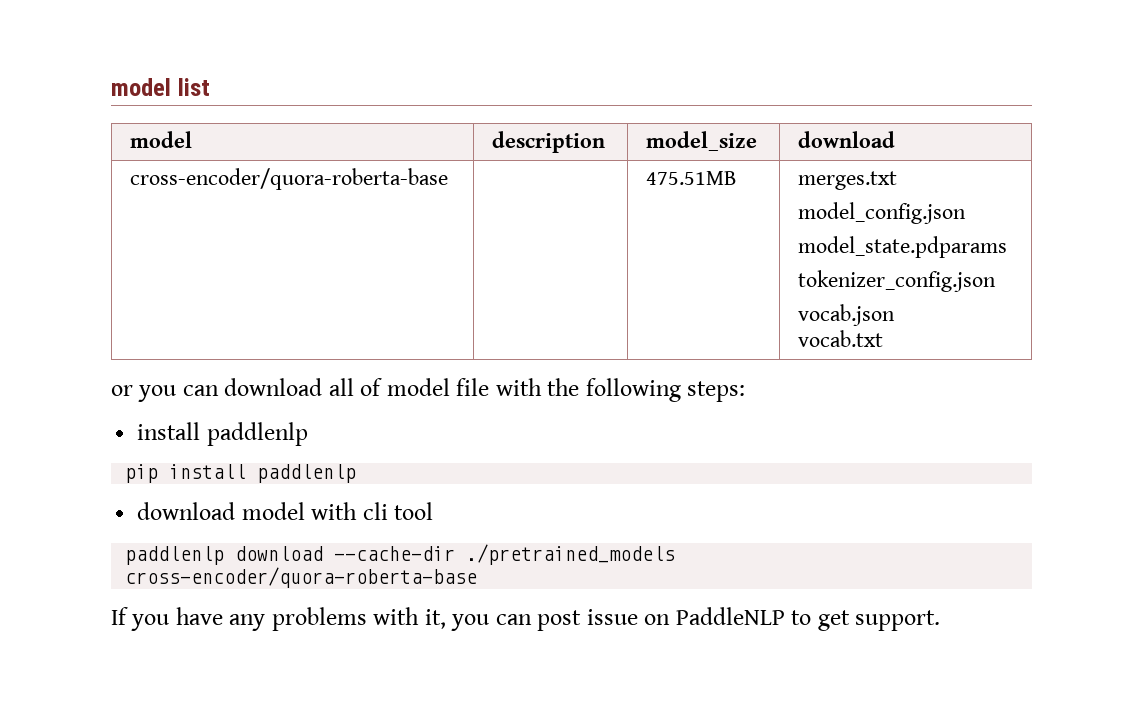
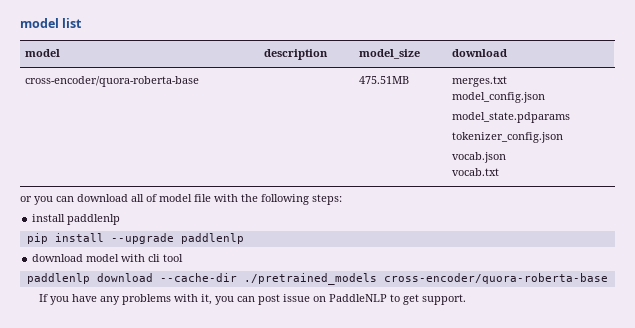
(247, 471) none -> [110,233,174,244] --upgrade

